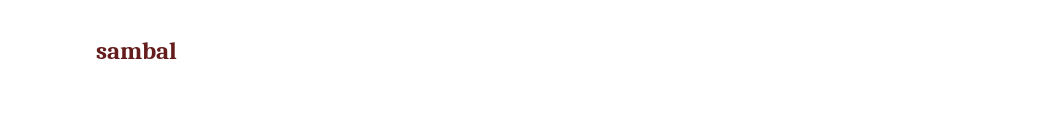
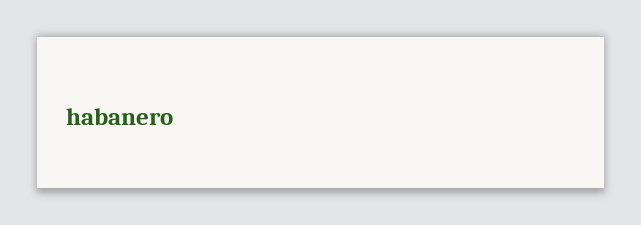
[96,42,177,59] sambal -> [66,108,173,125] habanero

